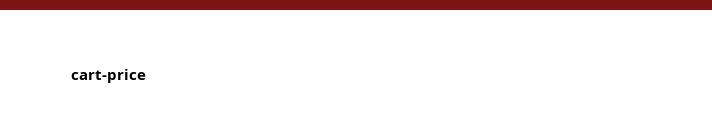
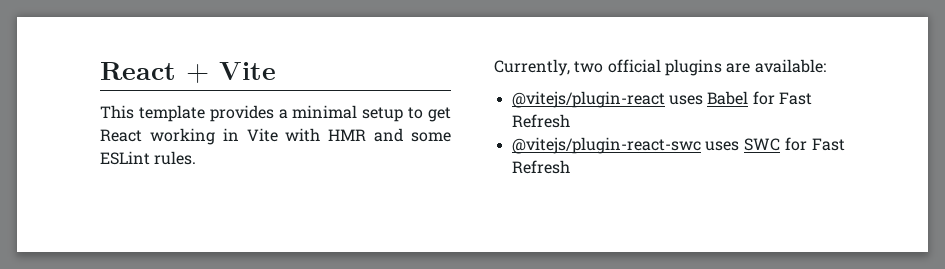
[71,69,146,83] cart-price -> [100,62,276,83] [100,105,451,122] [100,128,451,145] [100,151,197,165] [494,59,826,76] [511,91,812,108] [511,114,570,128] [511,137,845,154] [511,160,570,174] React + Vite // This template provides a minimal setup to get React working in Vite with HMR and some ESLint rules. // Currently, two official plugins are available: // @vitejs/plugin-react uses Babel for Fast Refresh // @vitejs/plugin-react-swc uses SWC for Fast Refresh

